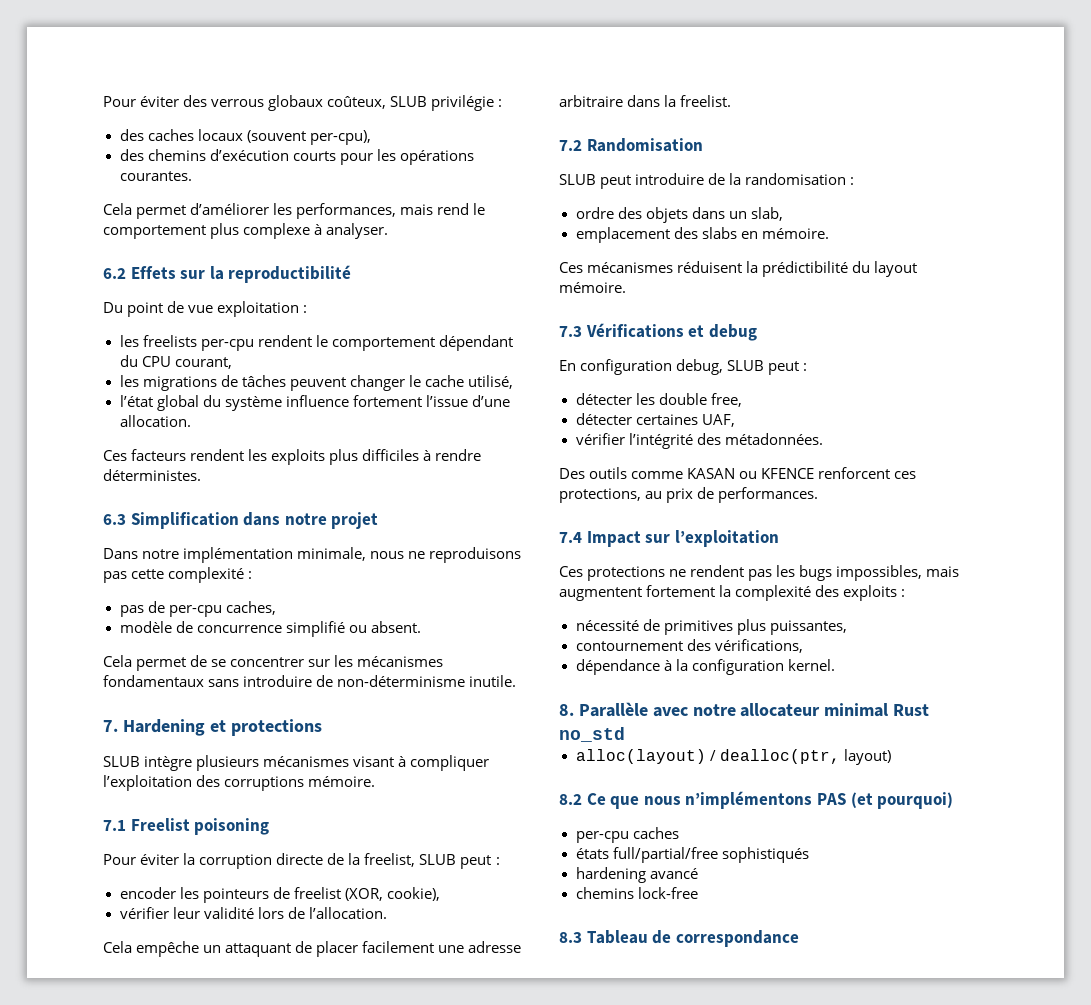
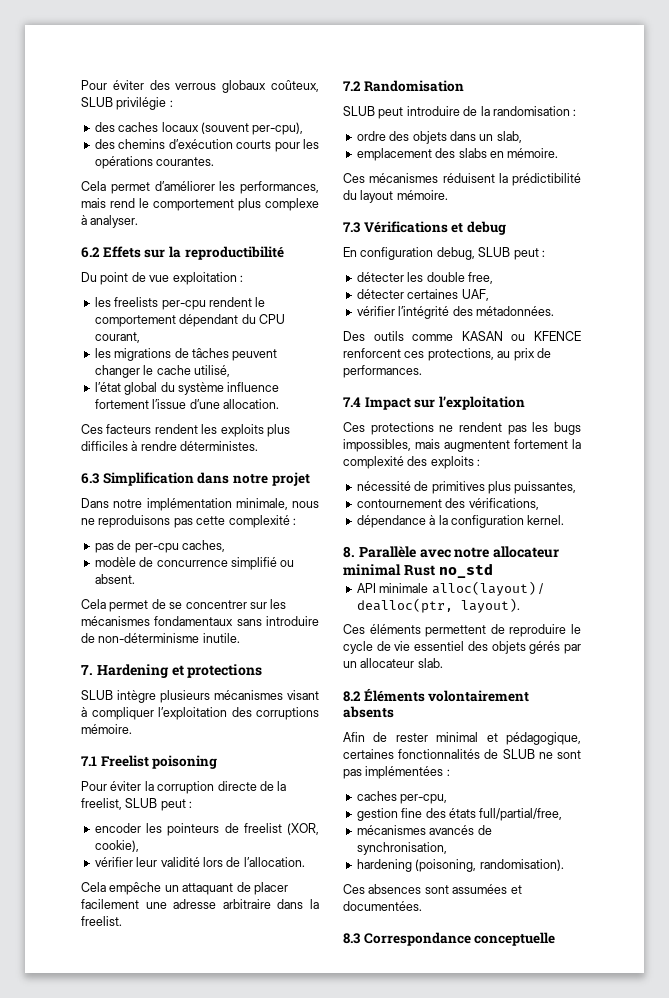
(625, 734) none -> [356,583,429,593] API minimale
[843,749,891,765] [559,791,954,809] [575,827,679,843] [575,847,809,863] [575,867,698,883] [575,887,698,899] [559,930,799,947] layout) // 8.2 Ce que nous n’implémentons PAS (et pourquoi) // per-cpu caches // états full/partial/free sophistiqués // hardening avancé // chemins lock-free // 8.3 Tableau de correspondance -> [460,598,520,613] [343,624,581,637] [343,641,581,654] [343,658,443,668] [343,688,530,702] [343,706,394,718] [343,732,581,745] [343,749,581,759] [343,766,450,779] [356,791,448,804] [356,808,563,821] [356,825,492,835] [356,842,447,855] [356,859,564,872] [343,884,522,894] [343,901,422,911] [343,932,556,946] layout). // Ces éléments permettent de reproduire le cycle de vie essentiel des objets gérés par un allocateur slab. // 8.2 Éléments volontairement absents // Afin de rester minimal et pédagogique, certaines fonctionnalités de SLUB ne sont pas implémentées : // caches per-cpu, // gestion fine des états full/partial/free, // mécanismes avancés de synchronisation, // hardening (poisoning, randomisation). // Ces absences sont assumées et documentées. // 8.3 Correspondance conceptuelle

